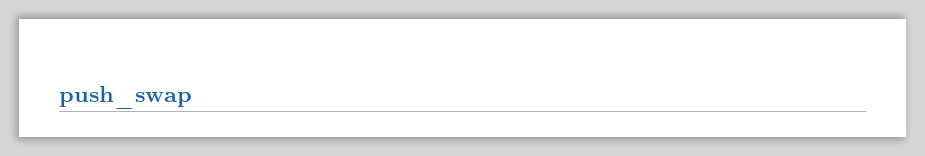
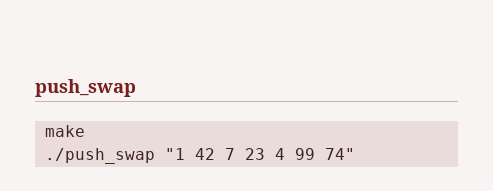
(192, 97) none -> [44,125,85,137] [44,148,355,164] // make // ./push_swap "1 42 7 23 4 99 74"

